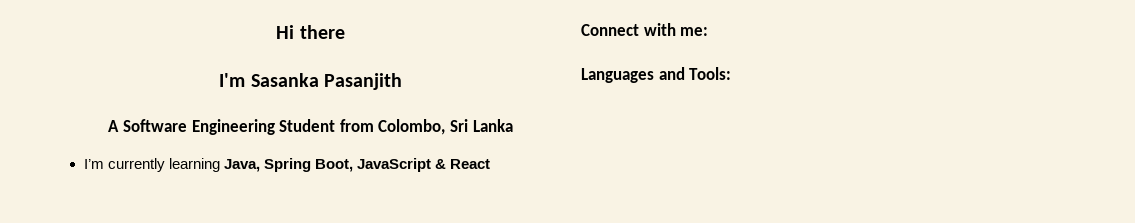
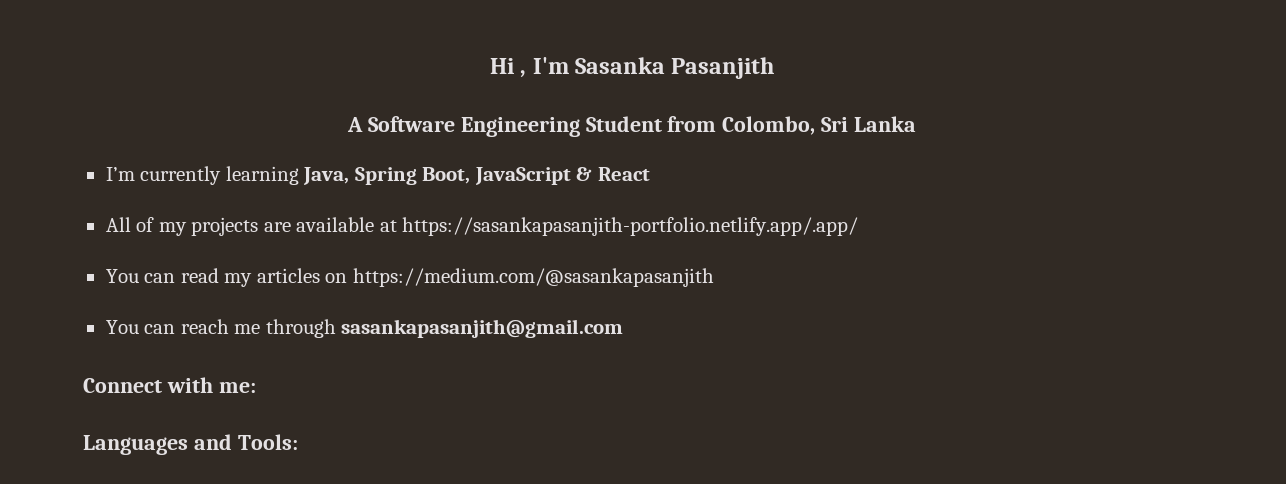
[299,25,345,39] there // -> [520,70,527,78] ,
(490, 164) none -> [105,217,859,236] [105,268,714,287] [105,319,624,338] // All of my projects are available at https://sasankapasanjith-portfolio.netlify.app/.app/ // You can read my articles on https://medium.com/@sasankapasanjith // You can reach me through sasankapasanjith@gmail.com

